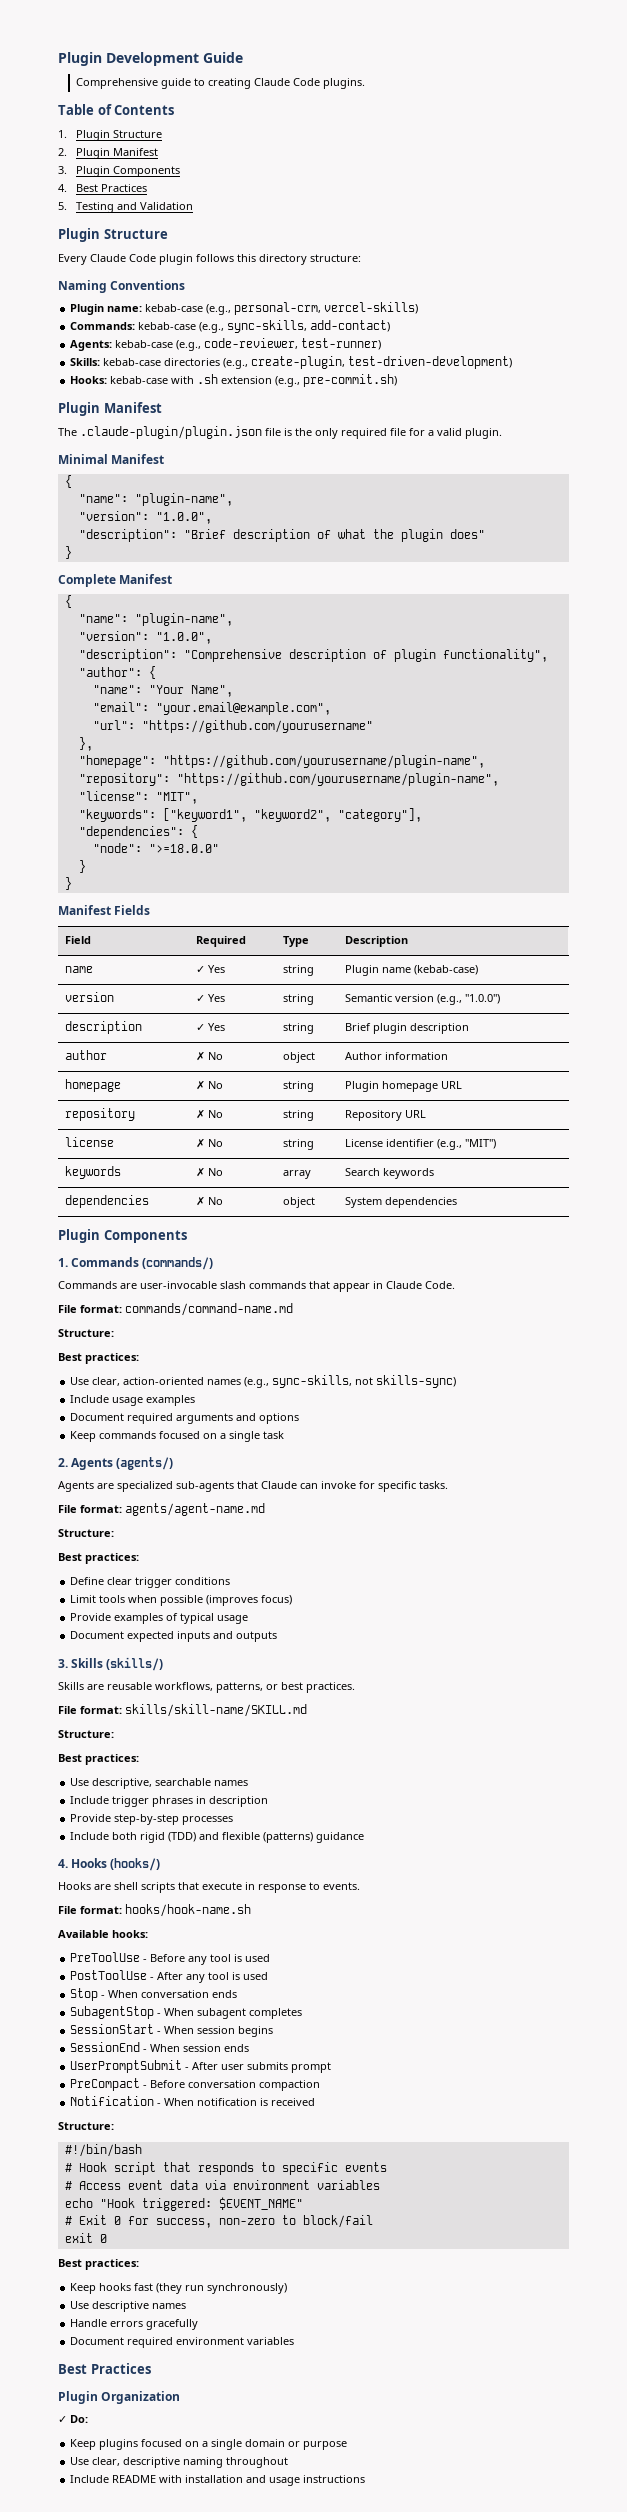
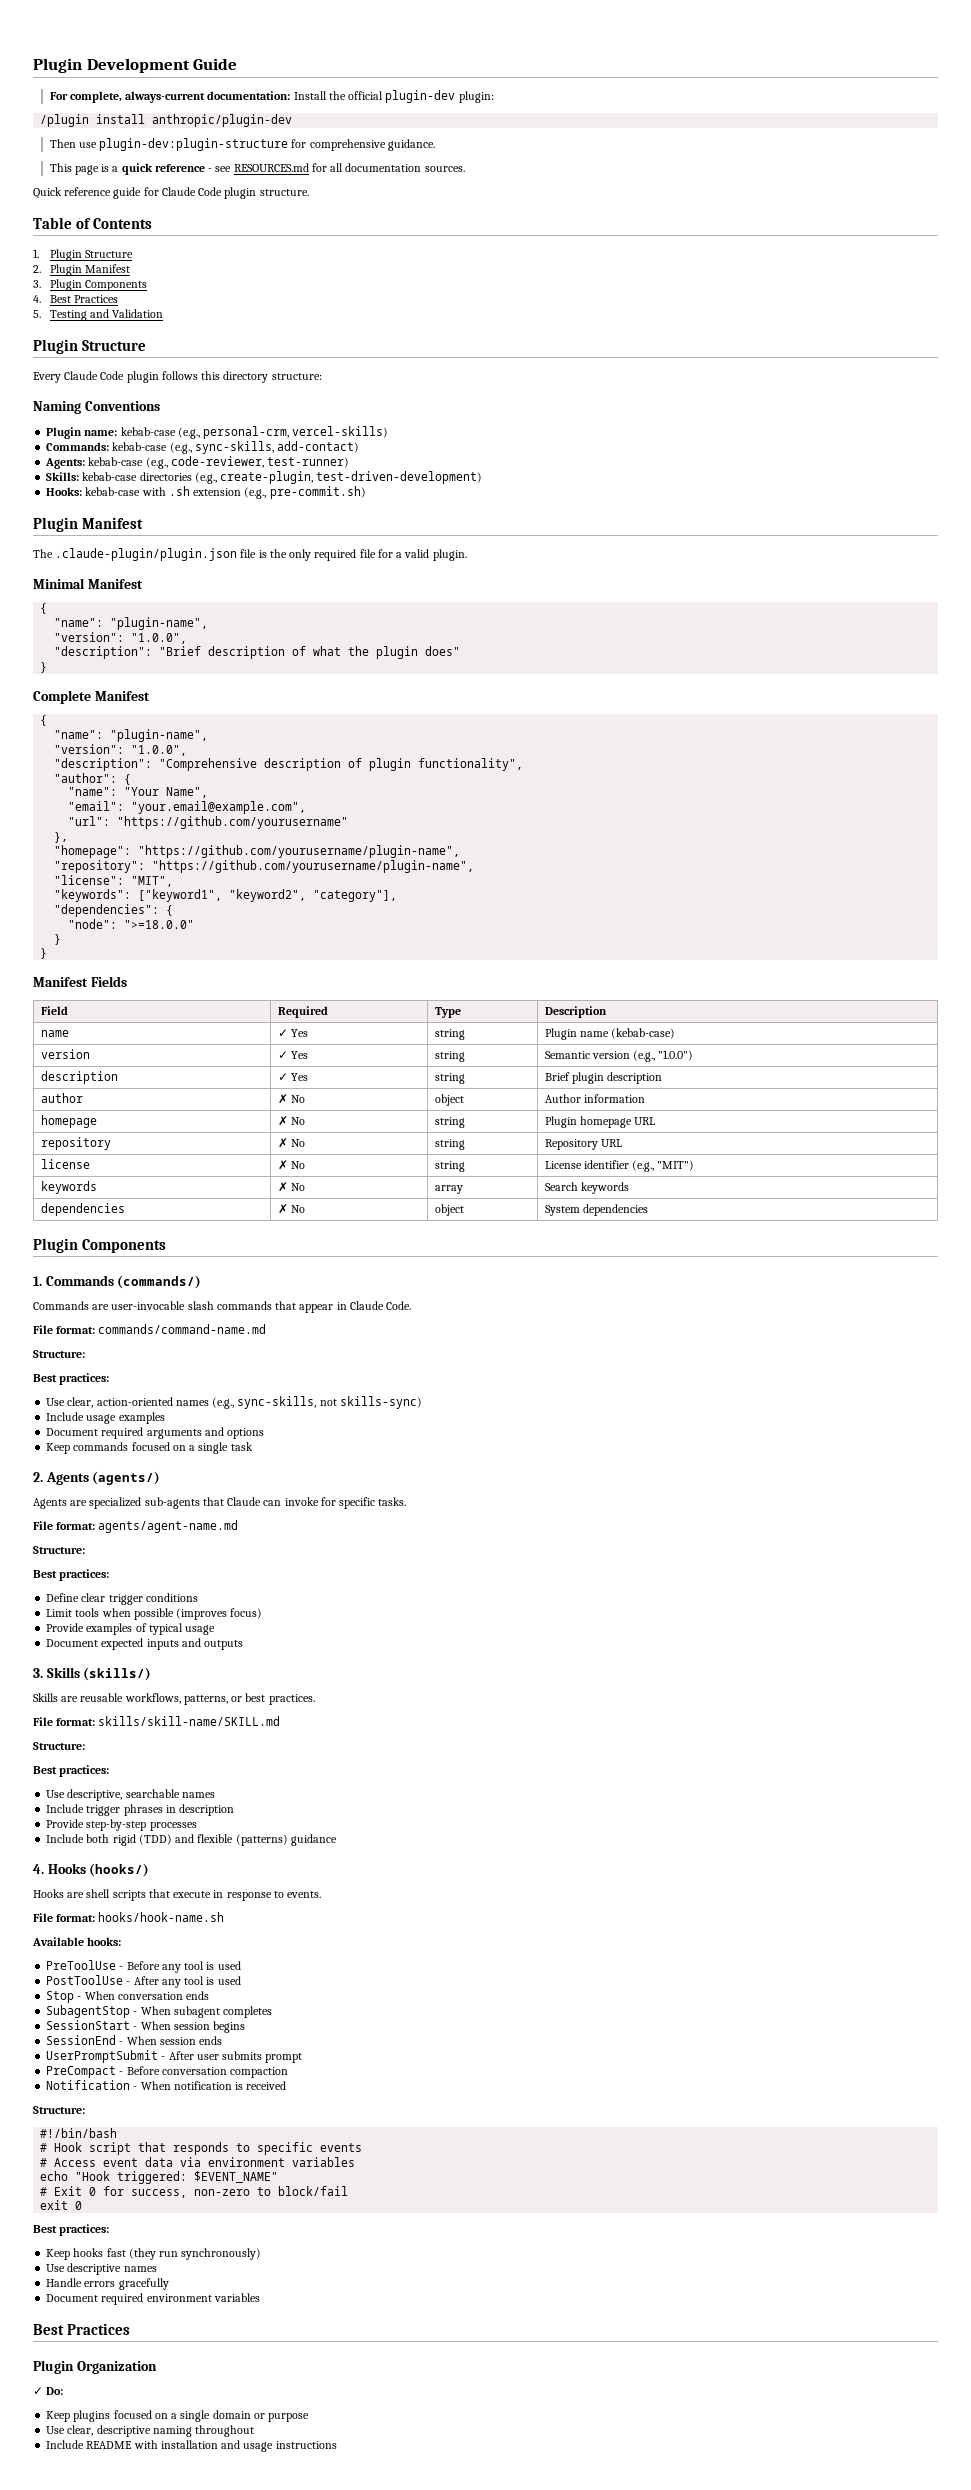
[75,78,365,89] Comprehensive guide to creating Claude Code plugins. -> [49,90,494,103] [40,114,293,127] [49,138,435,151] [49,163,465,175] [33,187,309,199] For complete, always-current documentation: Install the official plugin-dev plugin: // /plugin install anthropic/plugin-dev // Then use plugin-dev:plugin-structure for comprehensive guidance. // This page is a quick reference - see RESOURCES.md for all documentation sources. // Quick reference guide for Claude Code plugin structure.

